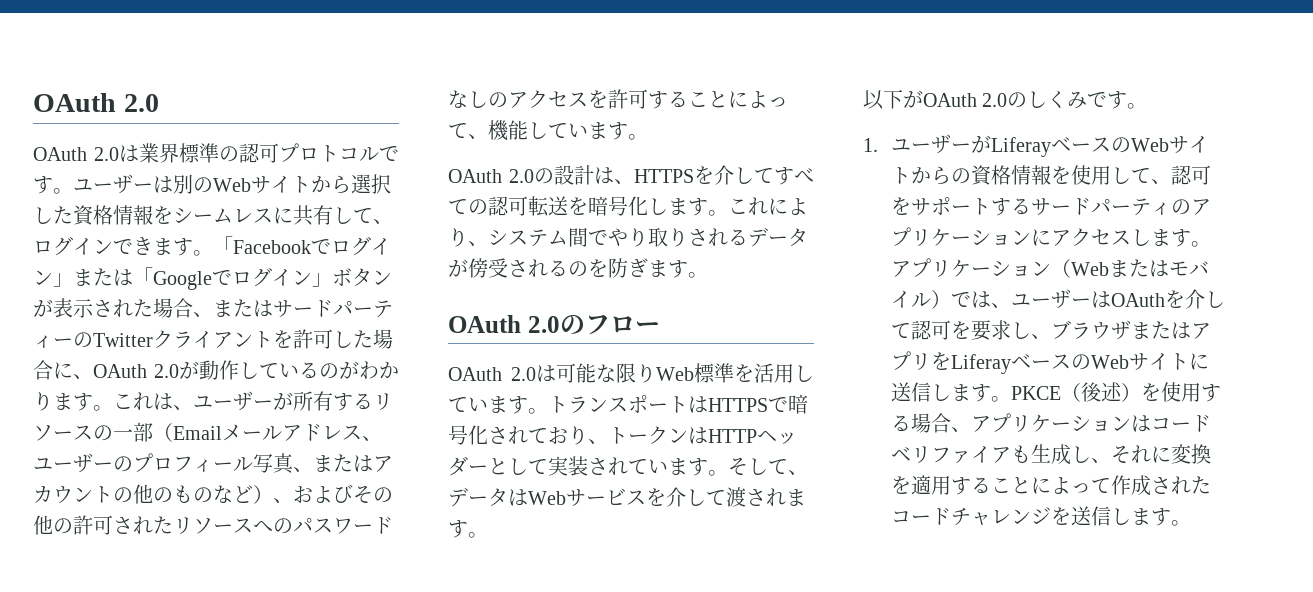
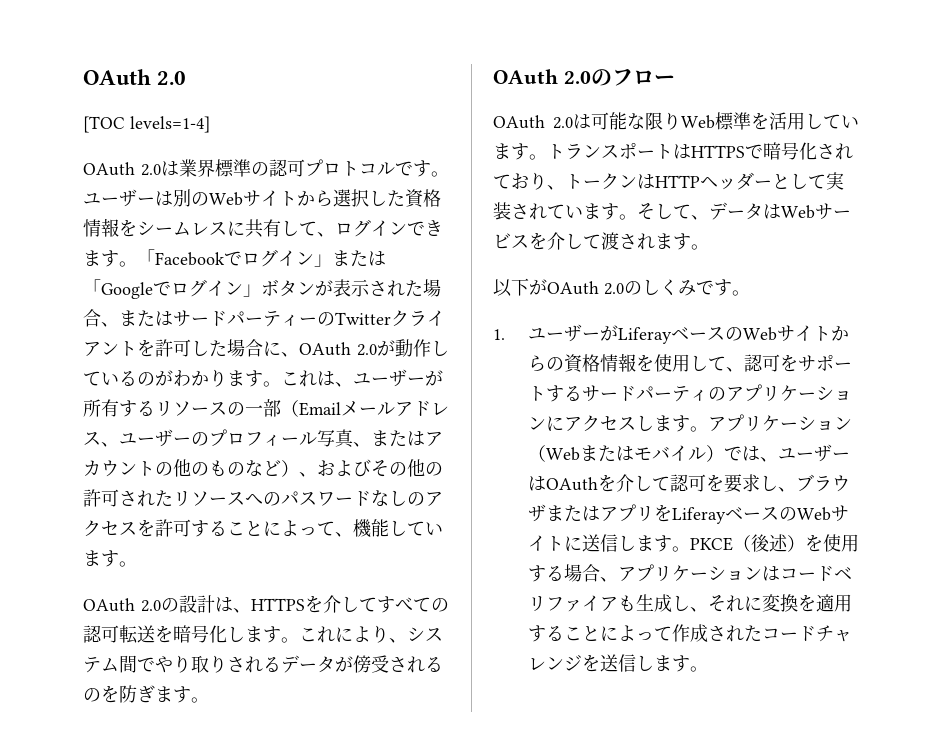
[33,93,159,112] OAuth 2.0 -> [83,69,187,85] [83,116,210,133] OAuth 2.0 // [TOC levels=1-4]

